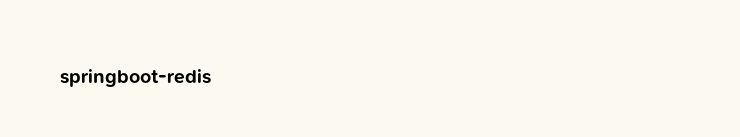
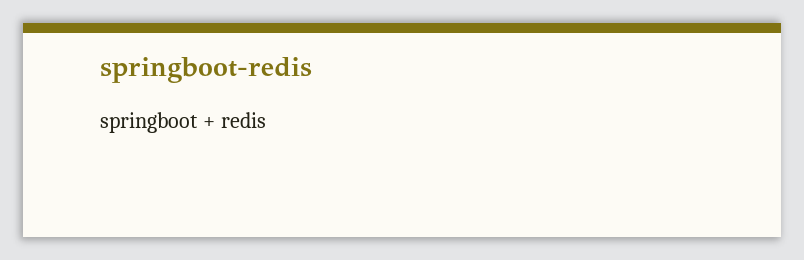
(211, 78) none -> [100,112,266,133] // springboot + redis

